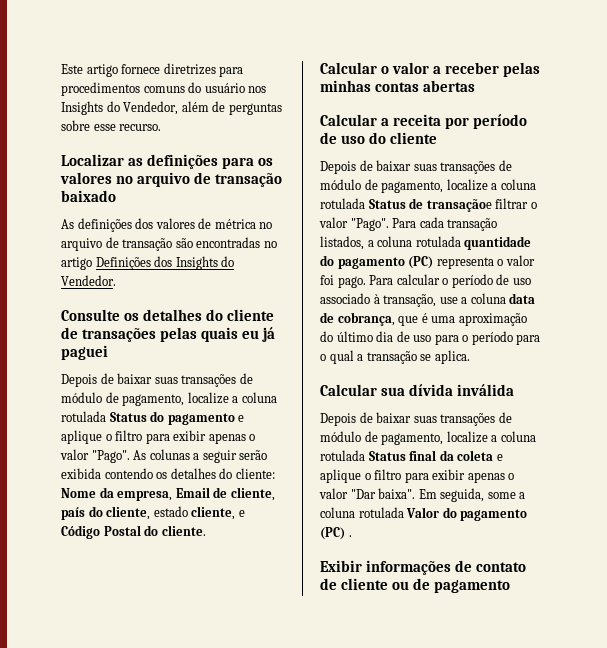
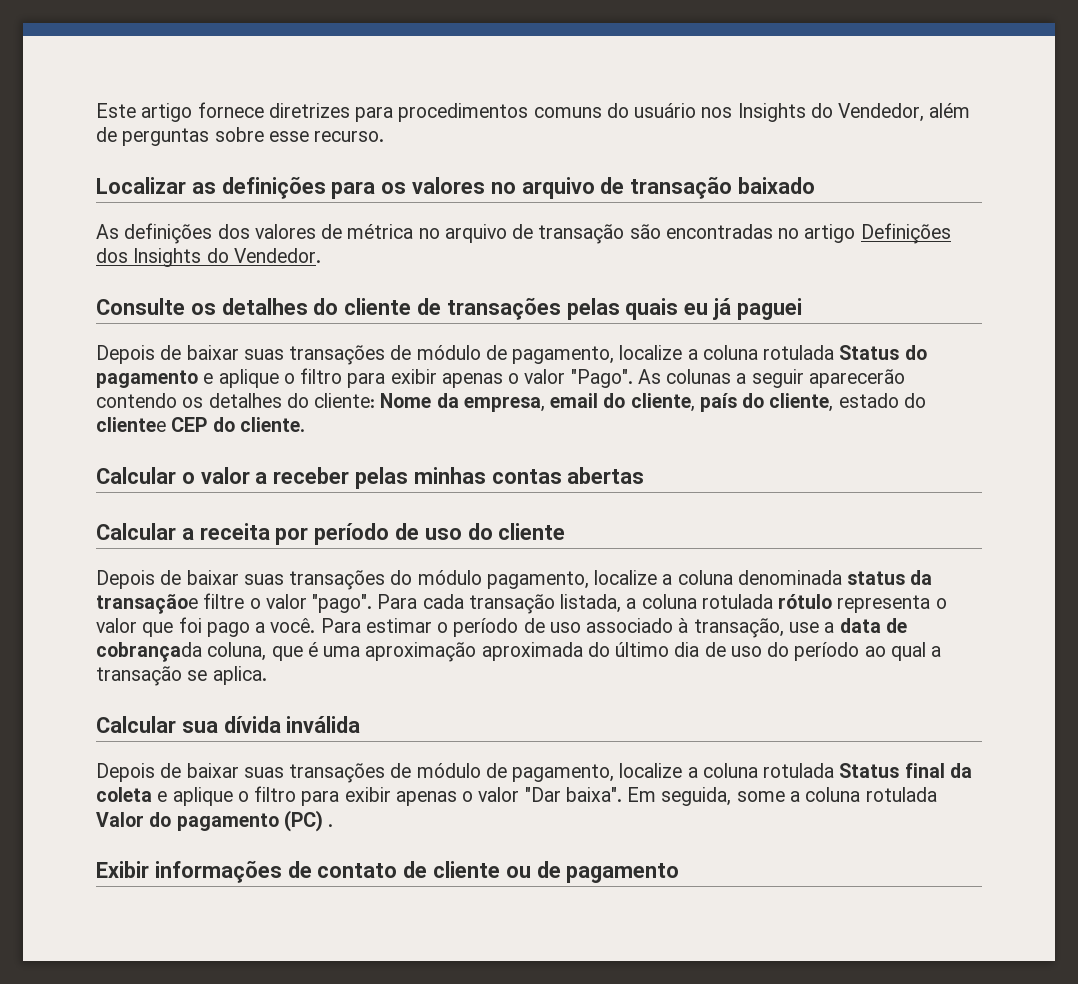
[239,450,268,460] [61,468,101,479] serão exibida -> [808,369,905,388] aparecerão
[175,487,228,498] Email de -> [550,393,626,408] email do
[191,506,245,520] [61,525,141,539] cliente, e Código Postal -> [903,393,926,408] [96,417,208,432] do clientee CEP
[498,160,512,171] [320,179,536,193] [320,198,537,212] [319,217,389,231] de módulo de pagamento, localize a coluna rotulada Status de transaçãoe filtrar o valor "Pago". -> [390,570,933,589] [96,593,373,614] do módulo pagamento, localize a coluna denominada status da transaçãoe filtre o valor "pago".
[320,236,532,250] [320,255,535,269] [320,274,440,288] listados, a coluna rotulada quantidade do pagamento (PC) representa o valor foi pago. Para calcular -> [560,594,947,613] [96,617,432,637] listada, a coluna rotulada rótulo representa o valor que foi pago a você. Para estimar
[470,293,506,304] coluna -> (835, 627) none
[337,312,395,326] cobrança, -> [96,642,267,662] cobrançada coluna,
(527, 319) none -> [481,642,583,661] aproximada
[434,331,541,345] [320,354,326,361] para o período para o -> [767,642,886,661] do período ao

